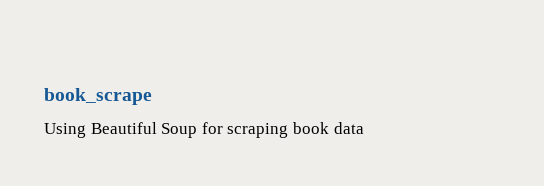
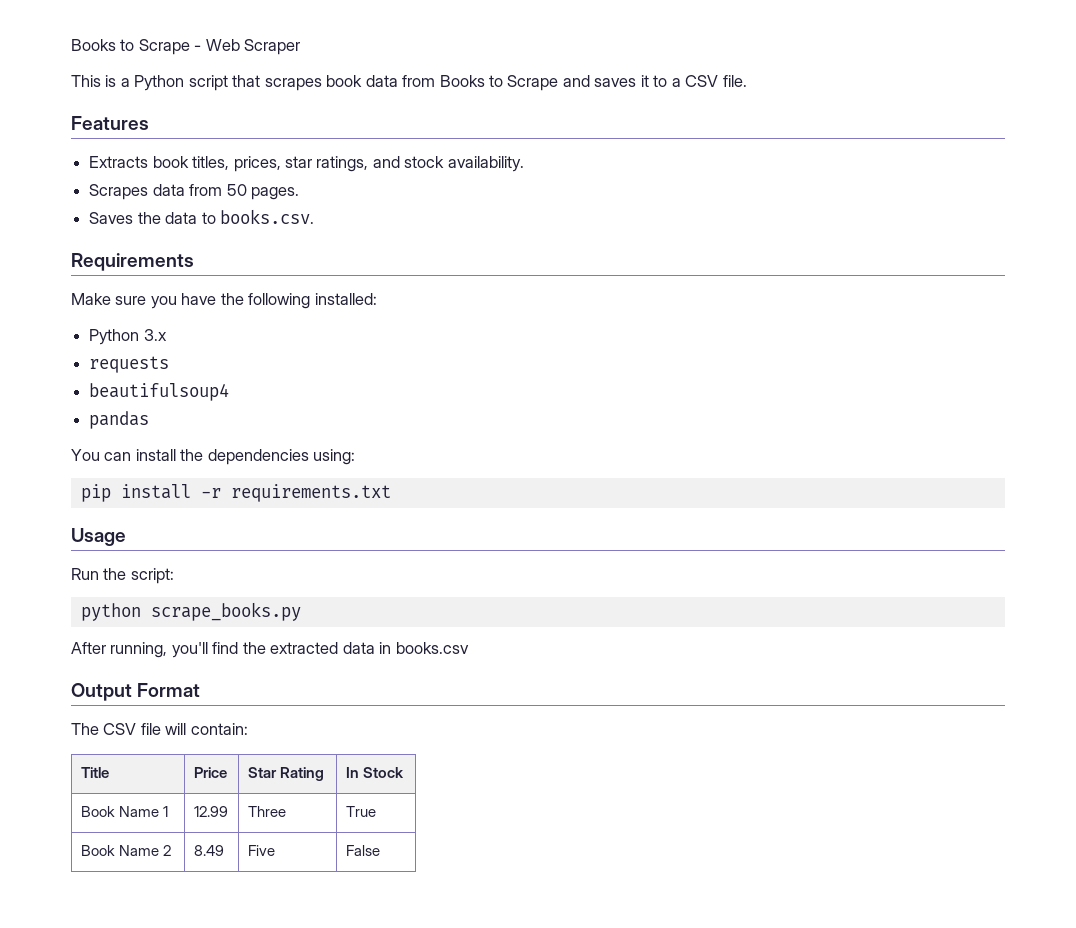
[44,88,152,105] [44,122,364,138] book_scrape // Using Beautiful Soup for scraping book data -> [71,39,301,55] [71,75,747,91] [71,116,149,130] [89,156,524,172] [89,184,299,200] [89,209,314,224] [71,253,194,271] [71,293,377,309] [89,329,167,345] [89,356,170,373] [89,383,230,401] [89,411,150,429] [71,449,356,465] [80,484,391,502] [71,528,126,546] [71,568,174,584] [80,602,301,621] [71,642,469,658] [71,683,201,701] [71,723,248,735] [80,767,109,778] [193,767,227,778] [247,767,324,781] [345,767,404,778] [80,806,168,817] [193,806,228,817] [247,806,286,817] [345,806,376,817] [80,845,171,856] [193,845,224,856] [247,845,275,856] [345,845,380,856] Books to Scrape - Web Scraper // This is a Python script that scrapes book data from Books to Scrape and saves it to a CSV file. // Features // Extracts book titles, prices, star ratings, and stock availability. // Scrapes data from 50 pages. // Saves the data to books.csv. // Requirements // Make sure you have the following installed: // Python 3.x // requests // beautifulsoup4 // pandas // You can install the dependencies using: // pip install -r requirements.txt // Usage // Run the script: // python scrape_books.py // After running, you'll find the extracted data in books.csv // Output Format // The CSV file will contain: // Title | Price | Star Rating | In Stock // Book Name 1 | 12.99 | Three | True // Book Name 2 | 8.49 | Five | False

